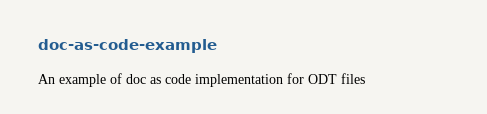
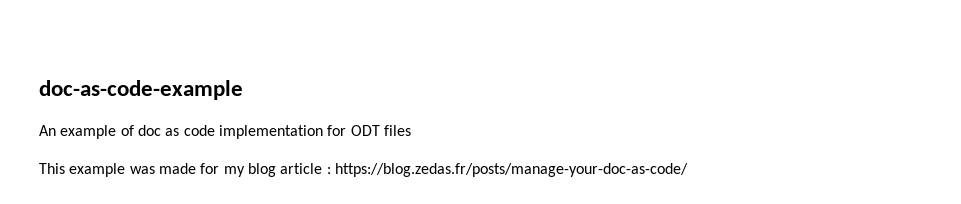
(365, 78) none -> [39,163,688,177] // This example was made for my blog article : https://blog.zedas.fr/posts/manage-your-doc-as-code/

